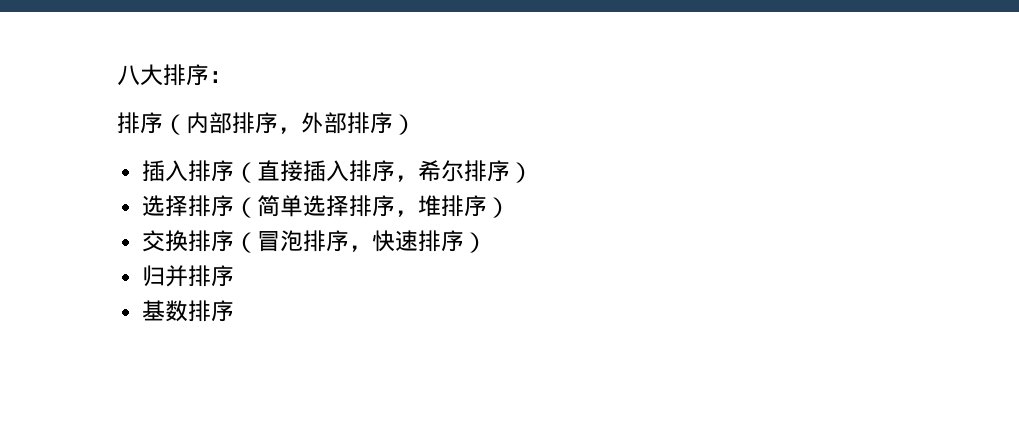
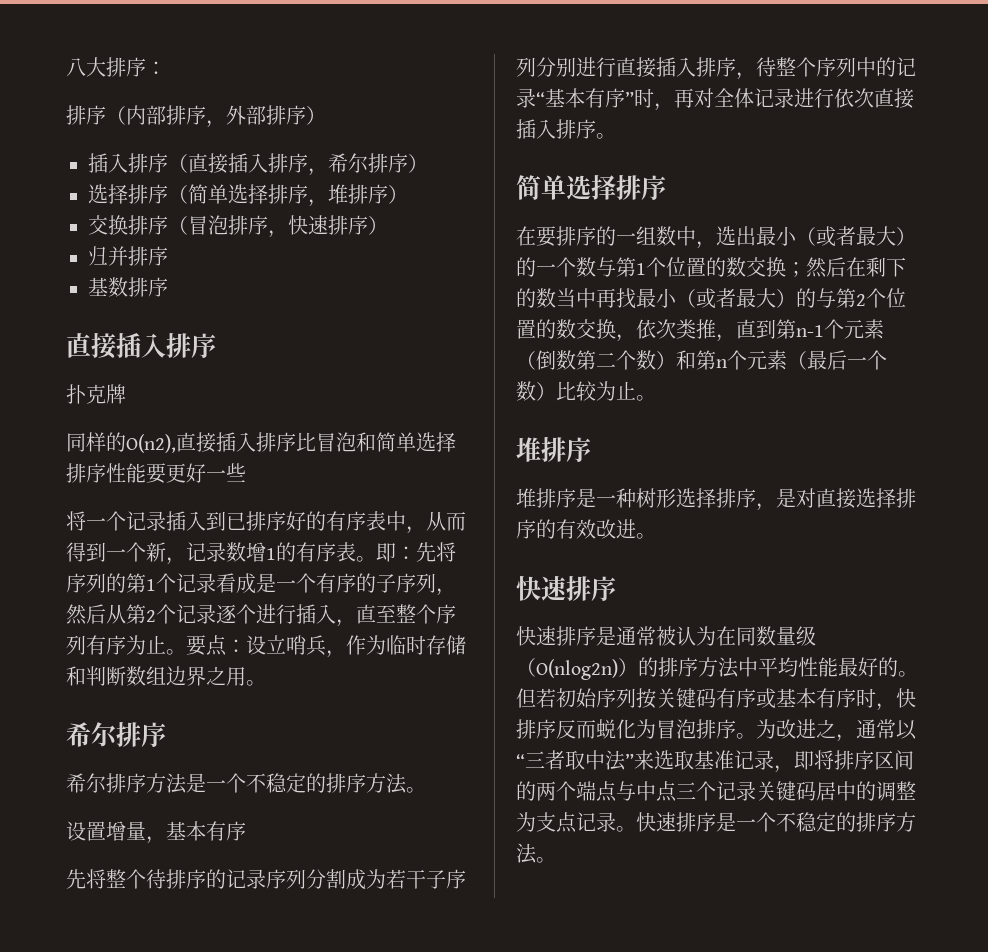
(235, 311) none -> [66,333,216,359] [66,384,126,404] [66,432,456,453] [66,463,246,484] [66,511,466,534] [66,542,456,565] [66,573,456,596] [66,604,456,627] [66,635,466,658] [66,666,266,686] [66,722,166,747] [66,773,426,794] [66,821,246,844] [66,869,466,890] [516,57,916,80] [516,88,914,111] [516,119,616,139] [516,175,666,200] [516,226,916,249] [516,257,906,278] [516,288,906,309] [516,319,884,342] [516,350,887,370] [516,381,656,401] [516,437,591,462] [516,488,916,511] [516,519,656,539] [516,575,616,601] [516,626,816,646] [516,657,918,680] [516,688,916,711] [516,719,917,742] [516,750,914,773] [516,781,916,802] [516,812,916,833] [516,843,556,864] // 直接插入排序 // 扑克牌 // 同样的O(n2),直接插入排序比冒泡和简单选择排序性能要更好一些 // 将一个记录插入到已排序好的有序表中，从而得到一个新，记录数增1的有序表。即：先将序列的第1个记录看成是一个有序的子序列，然后从第2个记录逐个进行插入，直至整个序列有序为止。要点：设立哨兵，作为临时存储和判断数组边界之用。 // 希尔排序 // 希尔排序方法是一个不稳定的排序方法。 // 设置增量，基本有序 // 先将整个待排序的记录序列分割成为若干子序列分别进行直接插入排序，待整个序列中的记录“基本有序”时，再对全体记录进行依次直接插入排序。 // 简单选择排序 // 在要排序的一组数中，选出最小（或者最大）的一个数与第1个位置的数交换；然后在剩下的数当中再找最小（或者最大）的与第2个位置的数交换，依次类推，直到第n-1个元素（倒数第二个数）和第n个元素（最后一个数）比较为止。 // 堆排序 // 堆排序是一种树形选择排序，是对直接选择排序的有效改进。 // 快速排序 // 快速排序是通常被认为在同数量级（O(nlog2n)）的排序方法中平均性能最好的。但若初始序列按关键码有序或基本有序时，快排序反而蜕化为冒泡排序。为改进之，通常以“三者取中法”来选取基准记录，即将排序区间的两个端点与中点三个记录关键码居中的调整为支点记录。快速排序是一个不稳定的排序方法。

